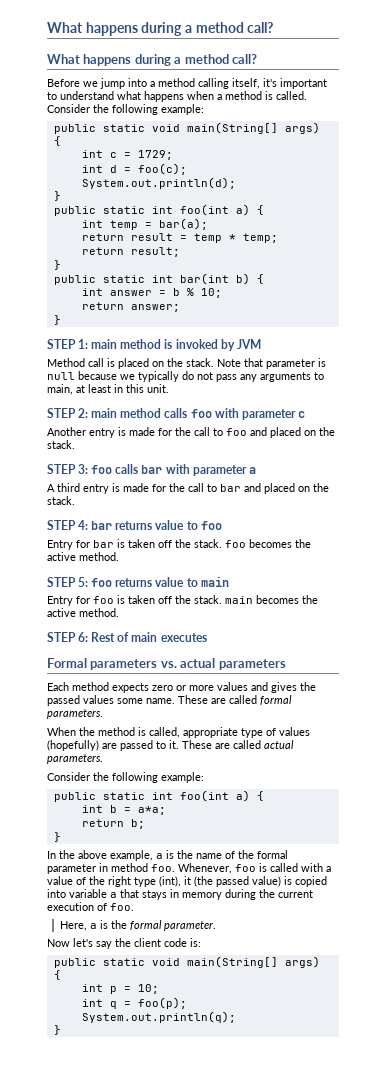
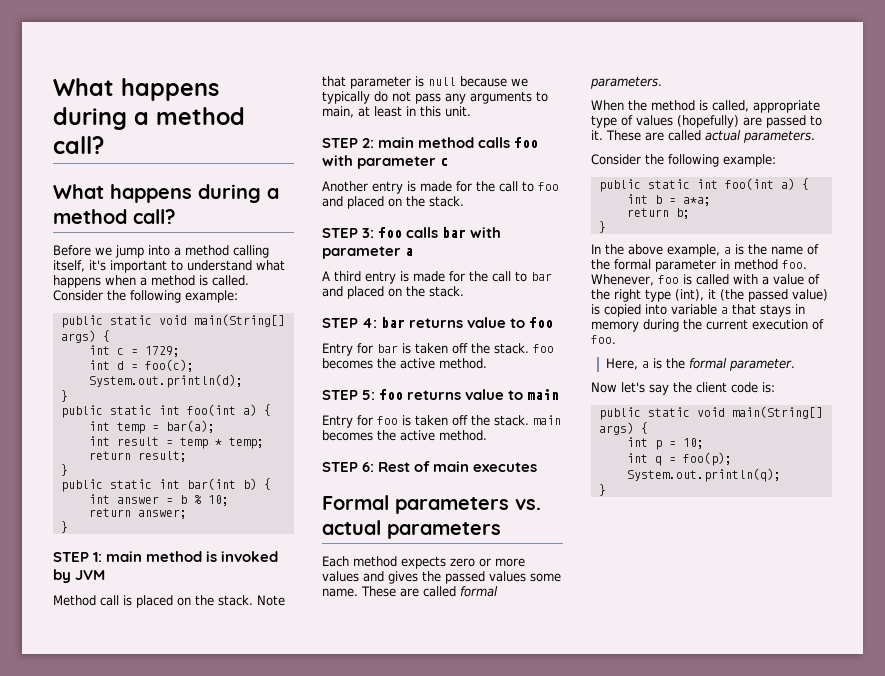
[81,233,124,241] return -> [88,436,110,446] int

